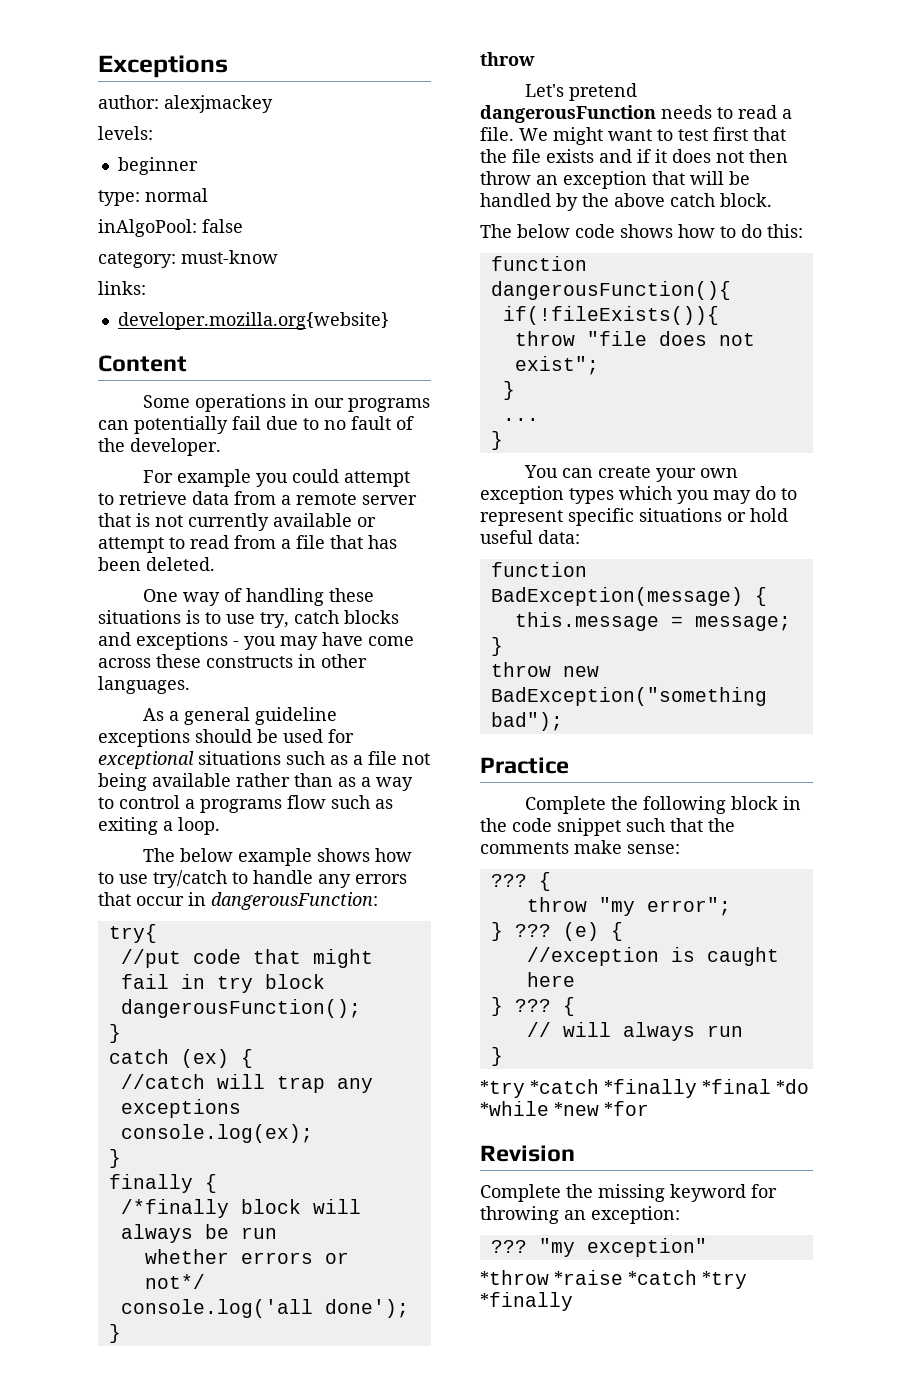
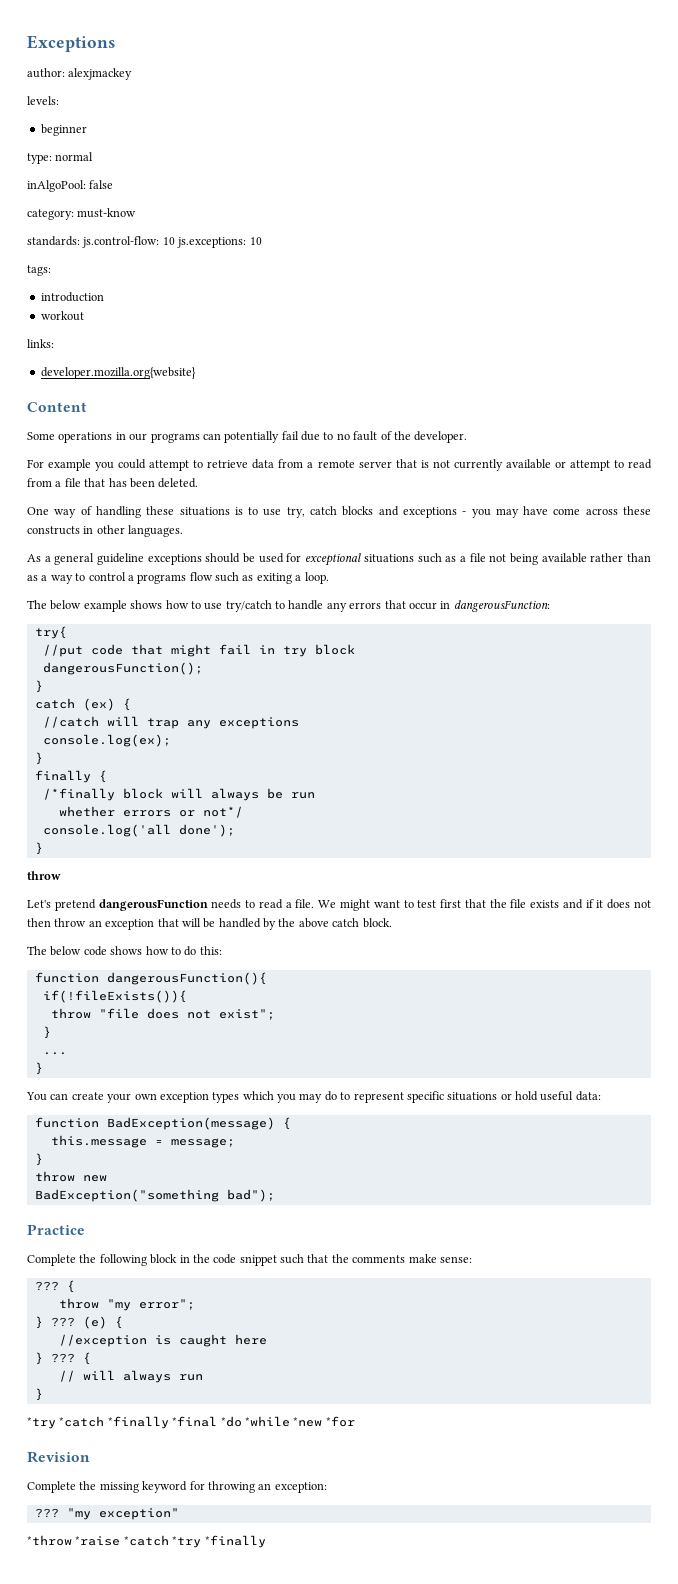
(278, 257) none -> [27,236,262,248] [27,265,51,276] [40,292,104,302] [40,311,84,321] // standards: js.control-flow: 10 js.exceptions: 10 // tags: // introduction // workout

